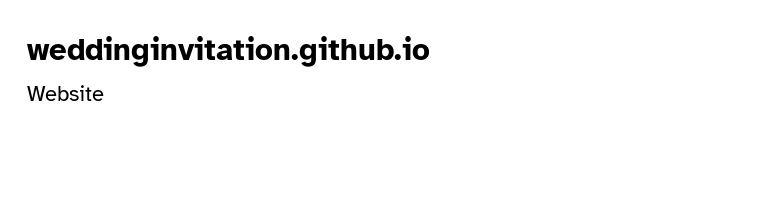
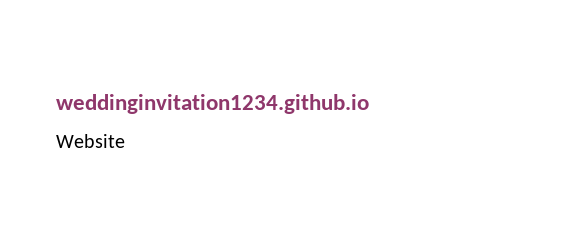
[27,36,430,67] weddinginvitation.github.io -> [56,94,369,114] weddinginvitation1234.github.io

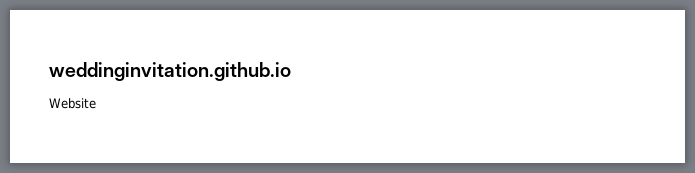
[56,94,369,114] weddinginvitation1234.github.io -> [49,62,291,81] weddinginvitation.github.io

